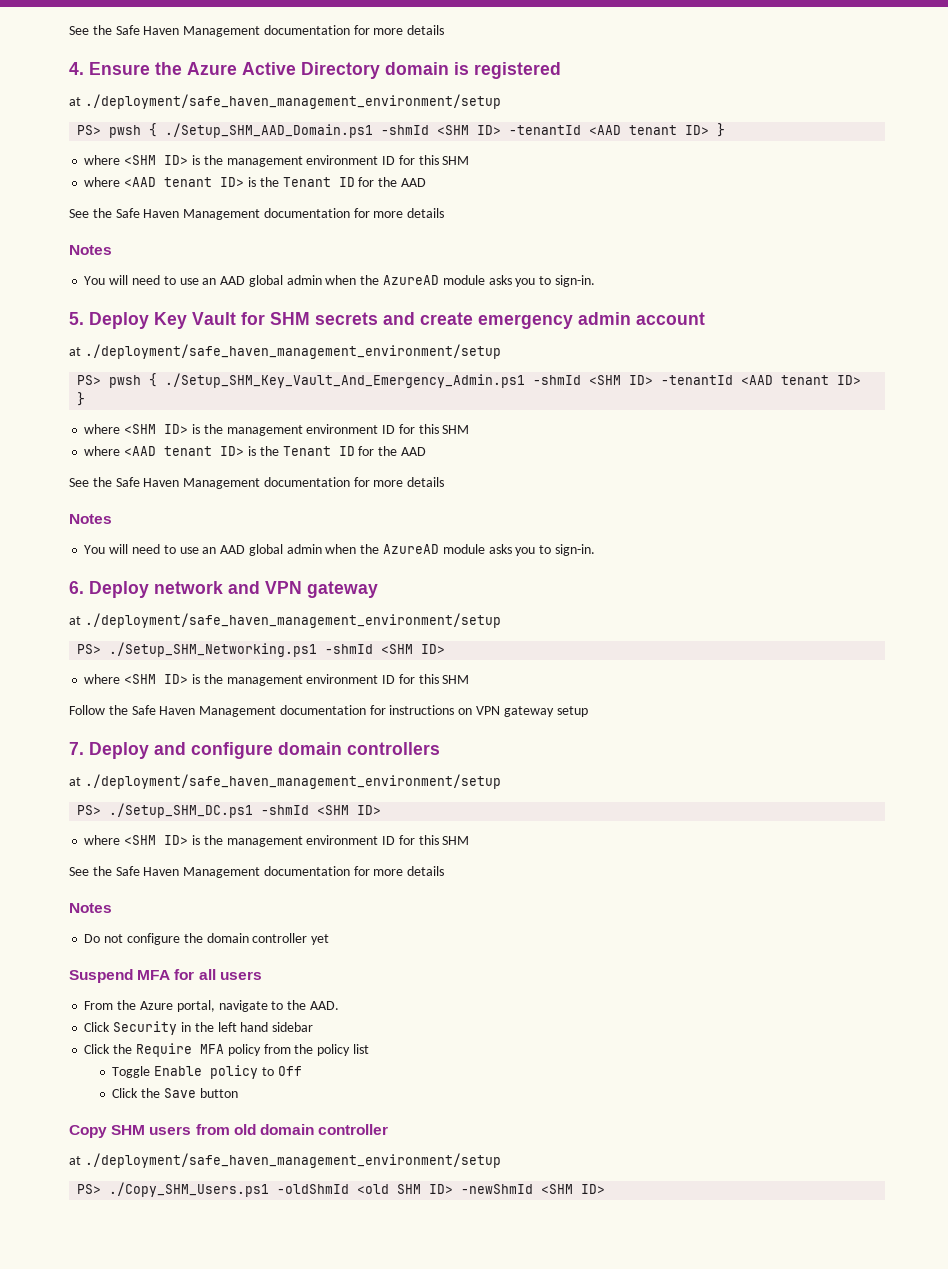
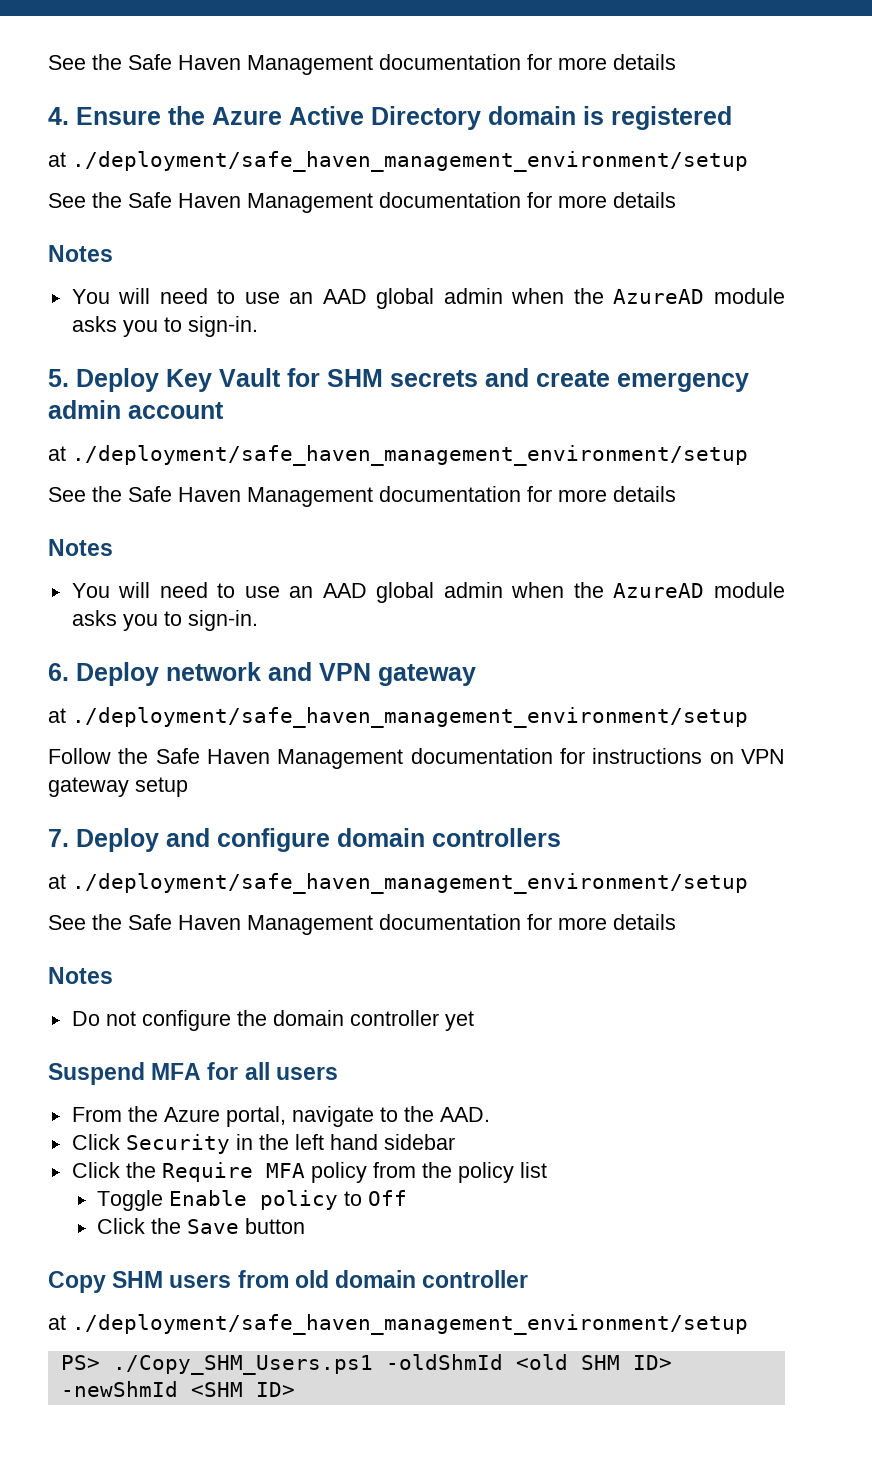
[77,123,726,138] [84,155,470,167] [84,177,426,187] // PS> pwsh { ./Setup_SHM_AAD_Domain.ps1 -shmId <SHM ID> -tenantId <AAD tenant ID> } // where <SHM ID> is the management environment ID for this SHM // where <AAD tenant ID> is the Tenant ID for the AAD -> (748, 161) none
[77,373,862,388] [77,392,86,406] [84,424,470,436] [84,446,426,456] // PS> pwsh { ./Setup_SHM_Key_Vault_And_Emergency_Admin.ps1 -shmId <SHM ID> -tenantId <AAD tenant ID> } // where <SHM ID> is the management environment ID for this SHM // where <AAD tenant ID> is the Tenant ID for the AAD -> (748, 455) none
[77,642,446,657] [84,674,470,686] // PS> ./Setup_SHM_Networking.ps1 -shmId <SHM ID> // where <SHM ID> is the management environment ID for this SHM -> (748, 717) none
[77,803,382,818] [84,835,470,847] // PS> ./Setup_SHM_DC.ps1 -shmId <SHM ID> // where <SHM ID> is the management environment ID for this SHM -> (748, 883) none

